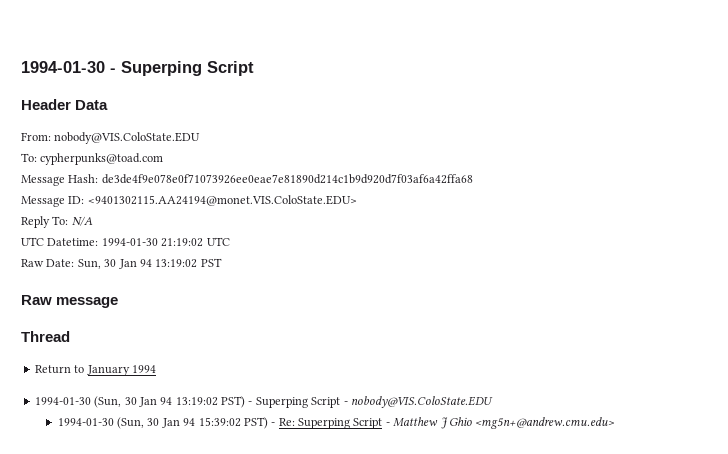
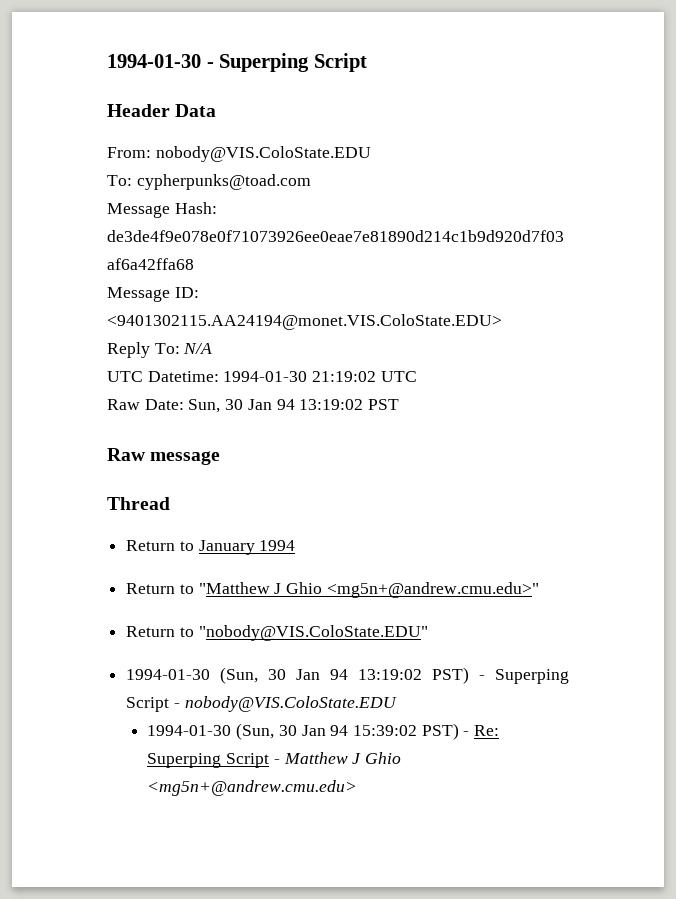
(156, 369) none -> [126,582,539,598] [126,625,428,641] // Return to "Matthew J Ghio <mg5n+@andrew.cmu.edu>" // Return to "nobody@VIS.ColoState.EDU"

